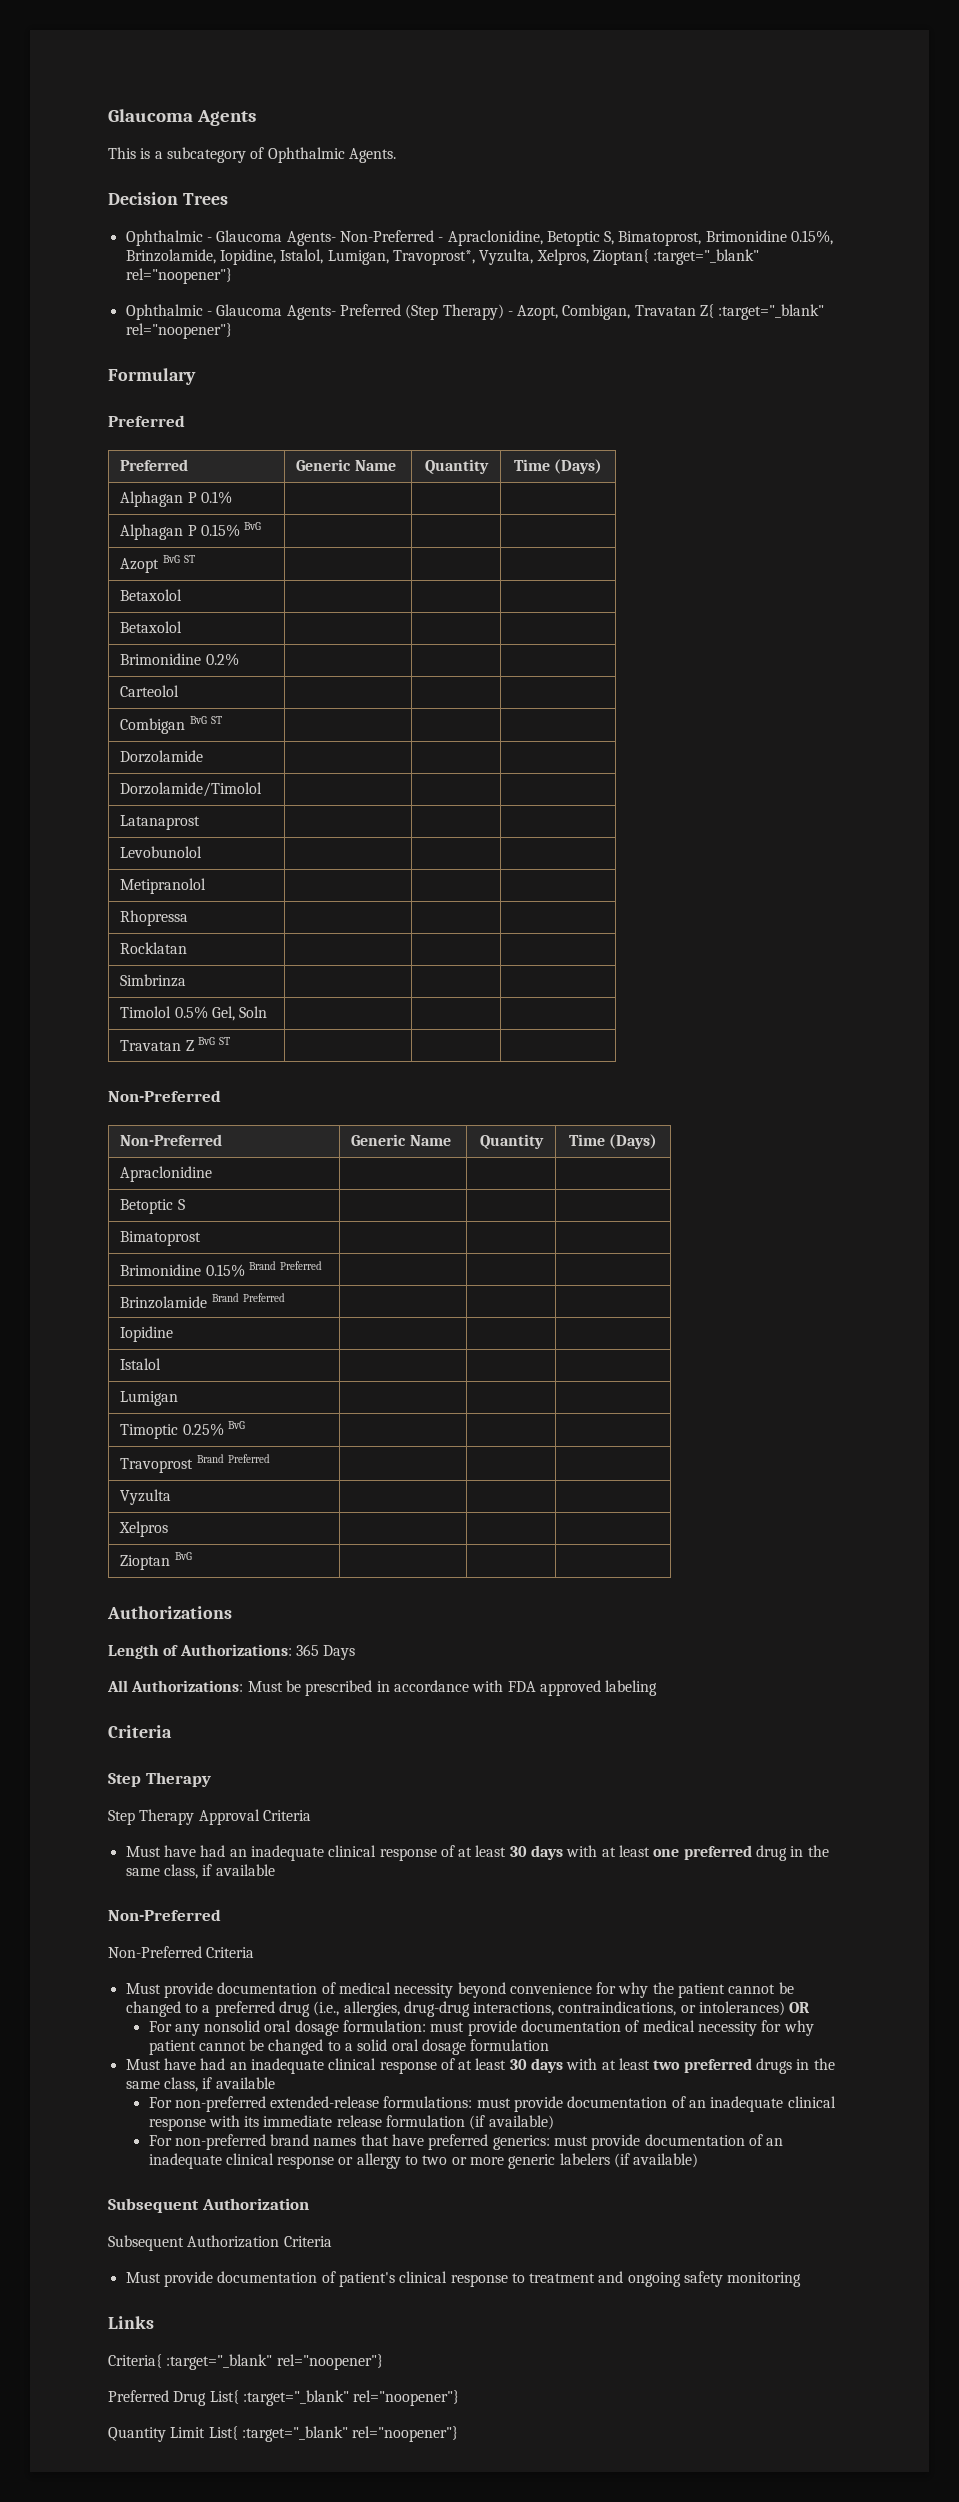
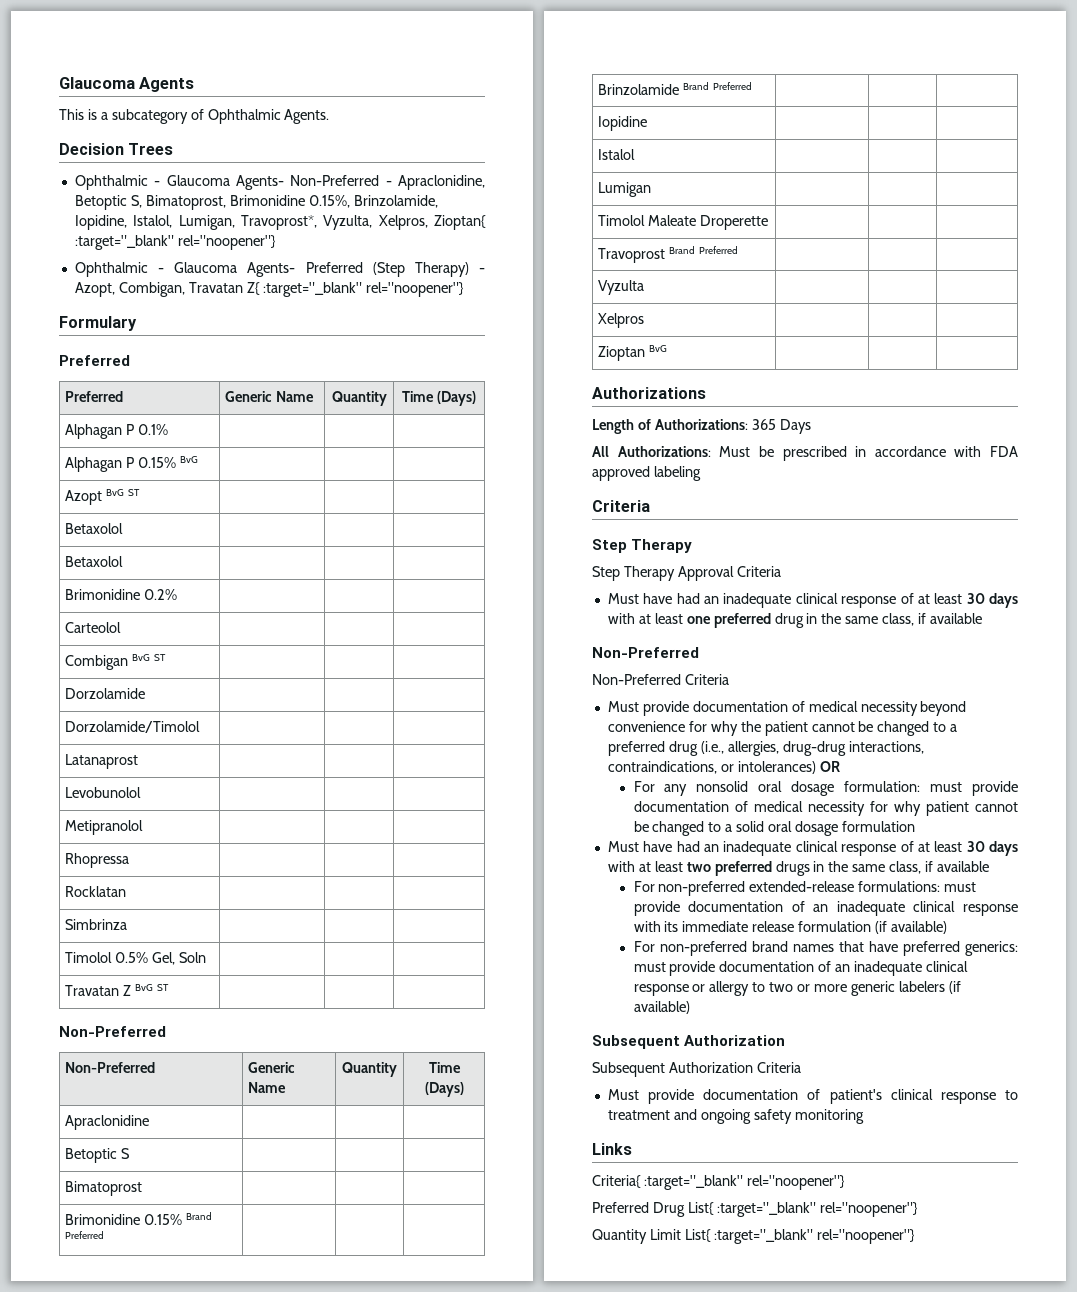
[120,1421,246,1439] Timoptic 0.25% BvG -> [598,215,768,230] Timolol Maleate Droperette

